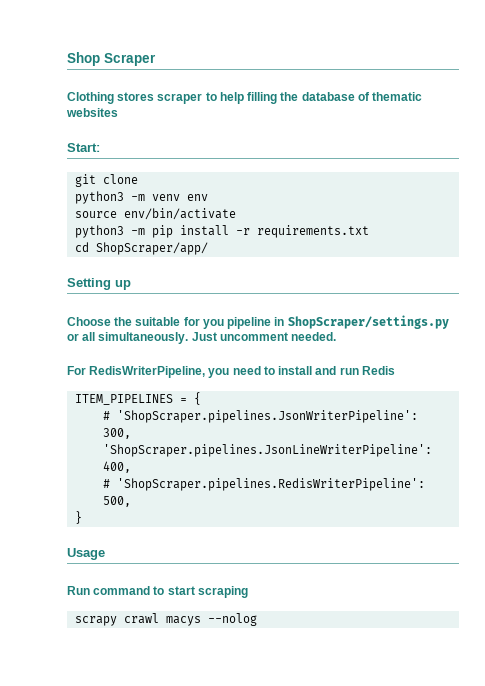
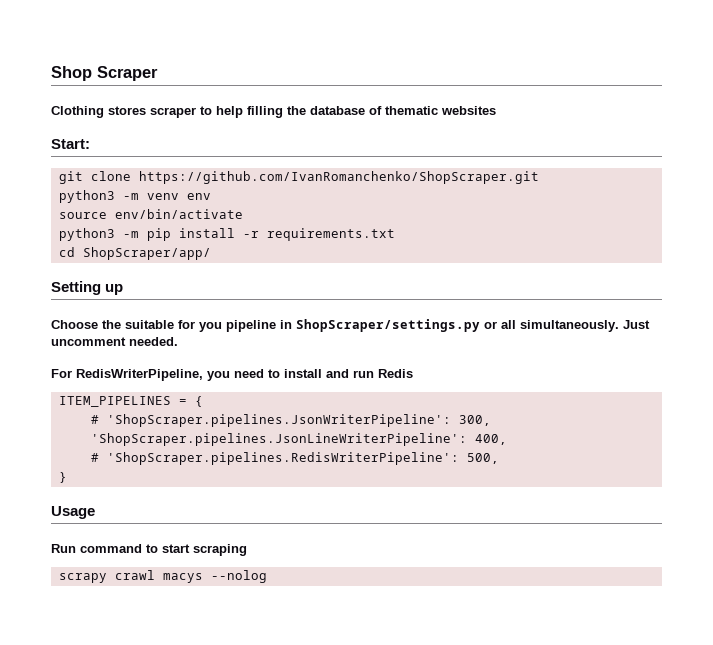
(138, 179) none -> [138,171,539,184] https://github.com/IvanRomanchenko/ShopScraper.git

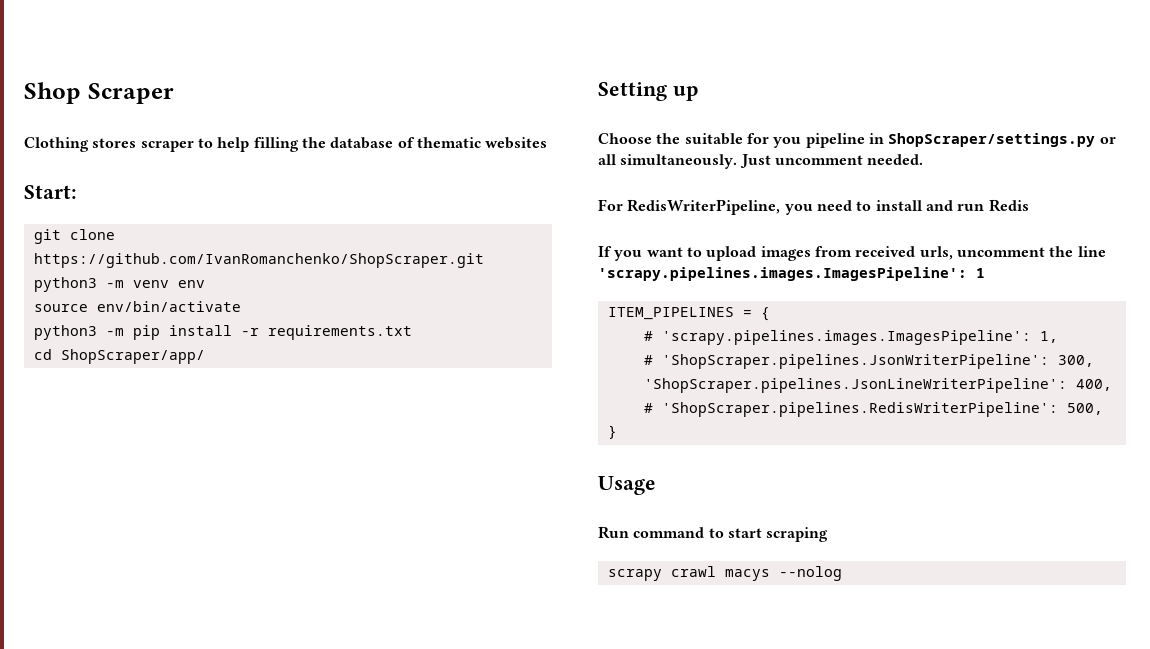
(413, 373) none -> [598,246,1106,261] [598,267,985,281] // If you want to upload images from received urls, uncomment the line 'scrapy.pipelines.images.ImagesPipeline': 1
(203, 401) none -> [643,330,1058,345] // # 'scrapy.pipelines.images.ImagesPipeline': 1,

